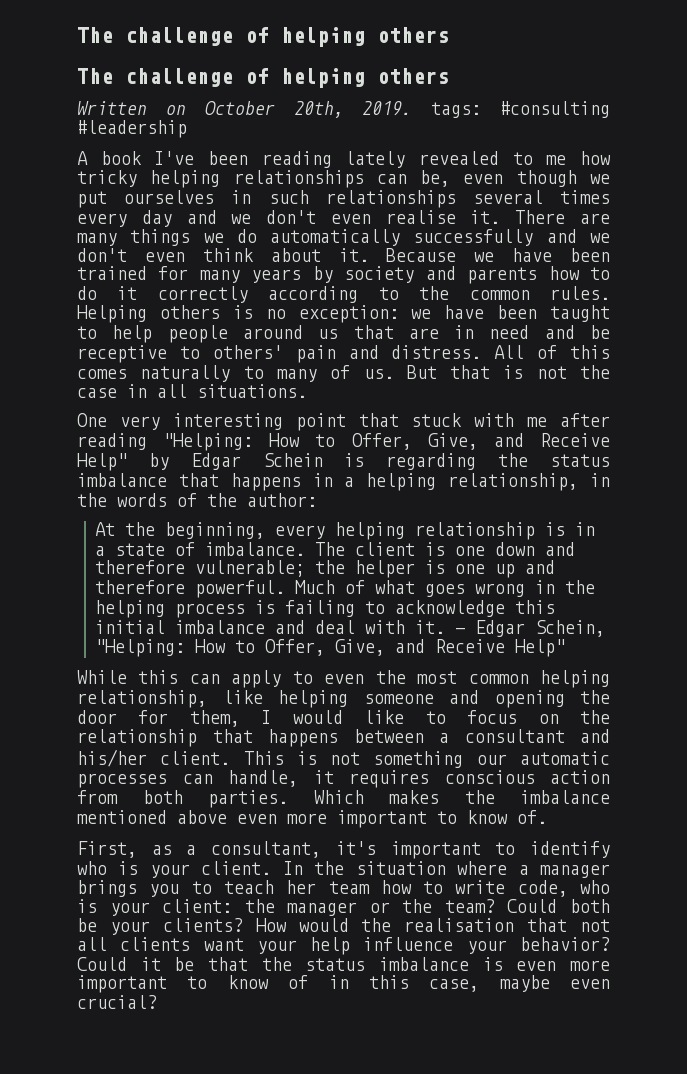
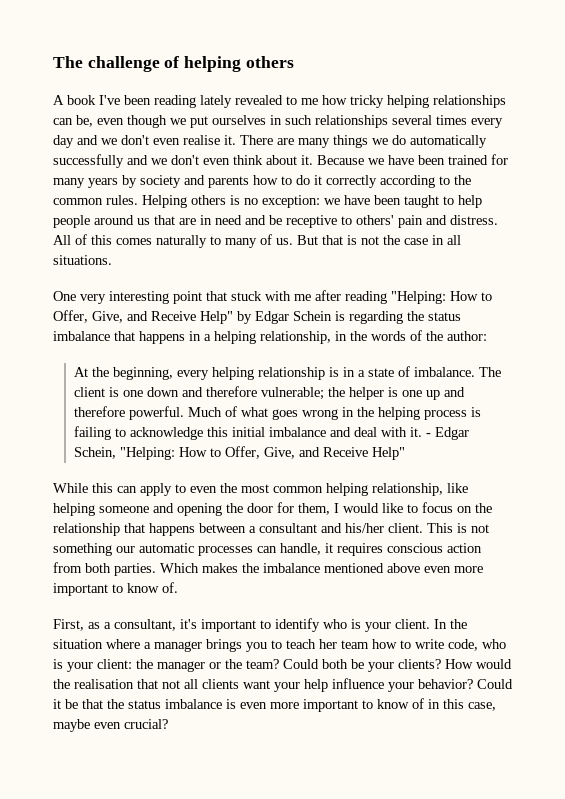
[77,27,449,47] [77,68,449,88] [77,101,610,118] [77,120,187,138] The challenge of helping others // The challenge of helping others // Written on October 20th, 2019. tags: #consulting #leadership -> [53,56,294,72] The challenge of helping others

